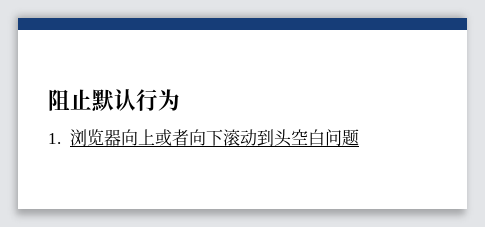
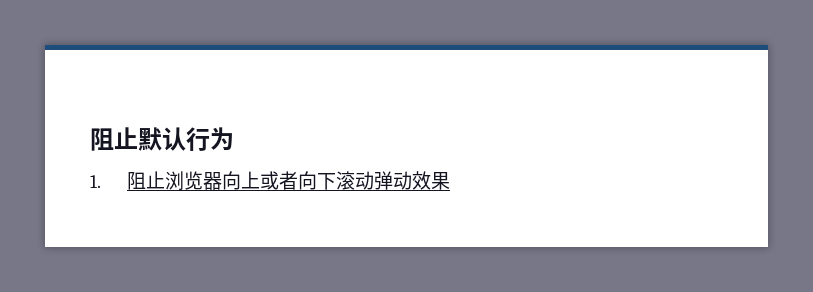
(61, 138) none -> [127,171,166,190] 阻止
[257,129,360,147] 到头空白问题 -> [374,171,451,190] 弹动效果

